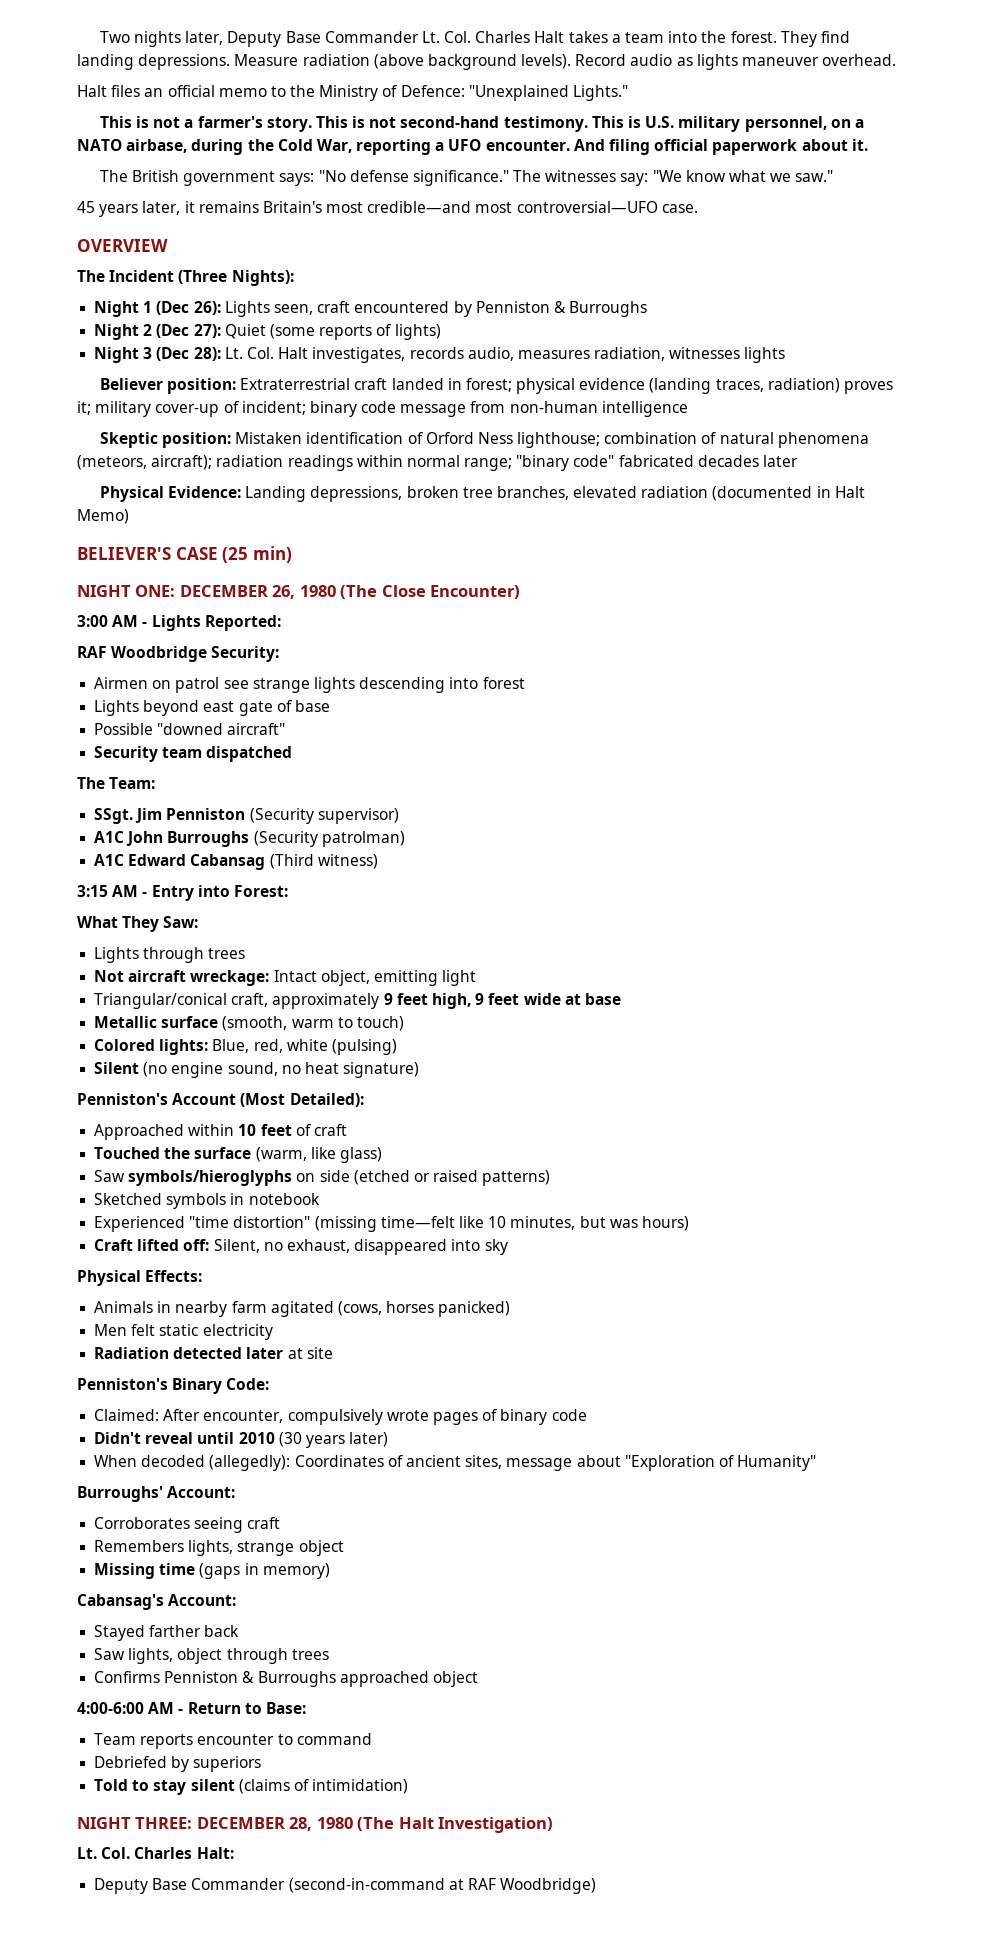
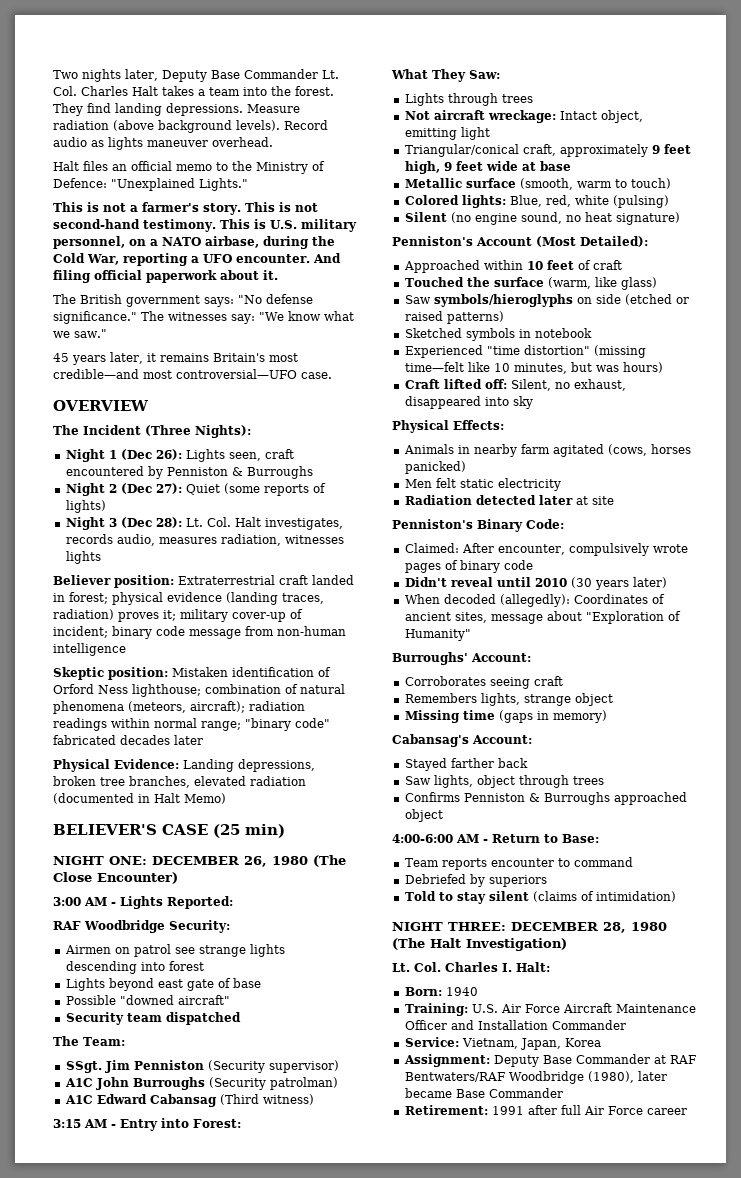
(193, 1853) none -> [502,963,512,972] I.
[94,1878,445,1894] Deputy Base Commander (second-in-command -> [404,987,478,996] [404,1003,696,1016] [404,1020,626,1030] [404,1037,601,1050] [403,1054,650,1067] Born: 1940 // Training: U.S. Air Force Aircraft Maintenance Officer and Installation Commander // Service: Vietnam, Japan, Korea // Assignment: Deputy Base Commander
[500,1878,597,1894] Woodbridge) -> [404,1071,667,1084] [404,1088,563,1098] [404,1105,687,1115] Bentwaters/RAF Woodbridge (1980), later became Base Commander // Retirement: 1991 after full Air Force career

